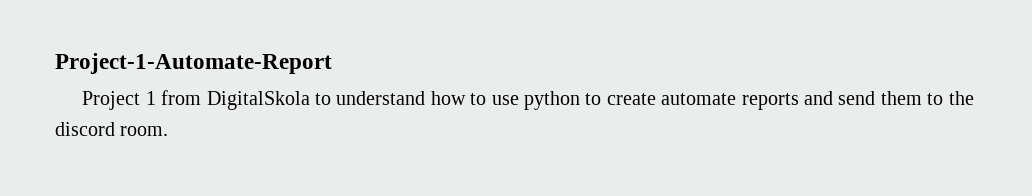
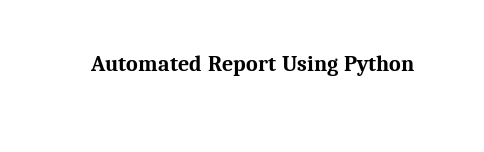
[55,53,332,74] [82,90,974,110] [55,122,169,136] Project-1-Automate-Report // Project 1 from DigitalSkola to understand how to use python to create automate reports and send them to the discord room. -> [90,55,414,76] Automated Report Using Python

